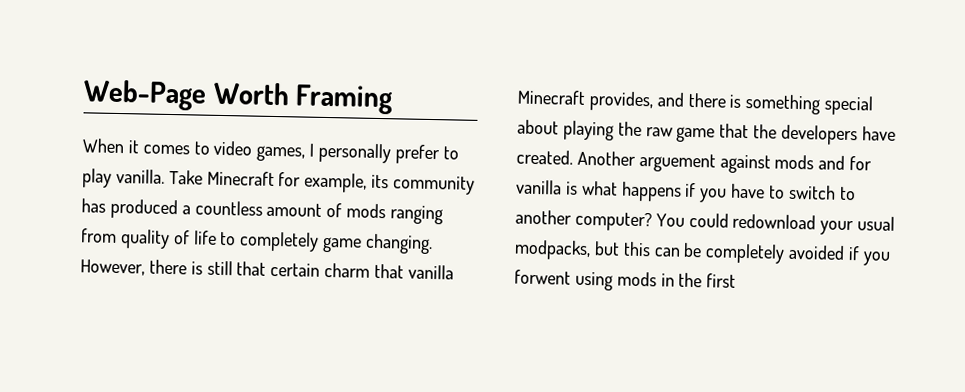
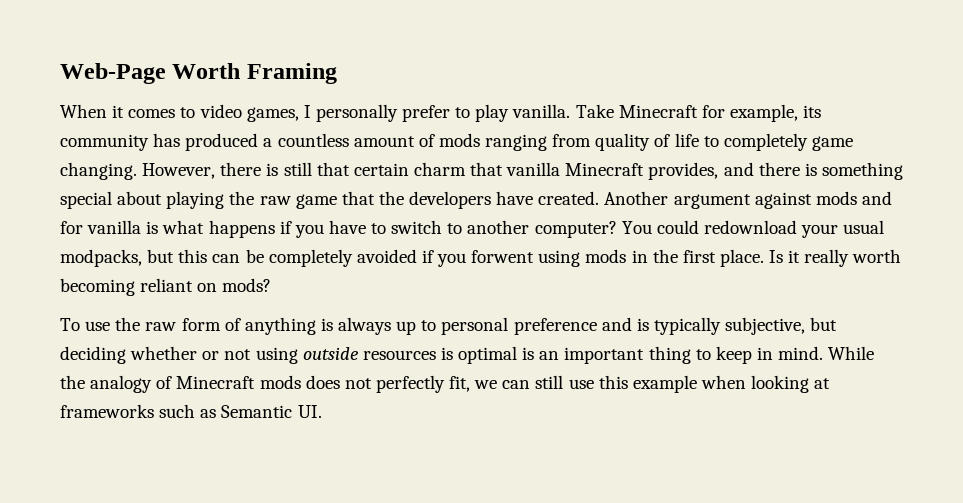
[638,152,716,173] arguement -> [673,194,751,209] argument
(737, 280) none -> [719,249,902,267] [60,278,272,296] [60,317,838,335] [60,346,875,364] [60,375,831,393] [60,404,322,418] place. Is it really worth becoming reliant on mods? // To use the raw form of anything is always up to personal preference and is typically subjective, but deciding whether or not using outside resources is optimal is an important thing to keep in mind. While the analogy of Minecraft mods does not perfectly fit, we can still use this example when looking at frameworks such as Semantic UI.

